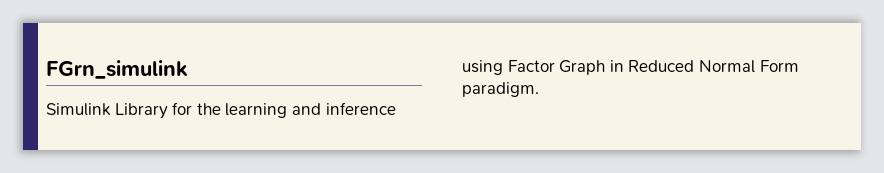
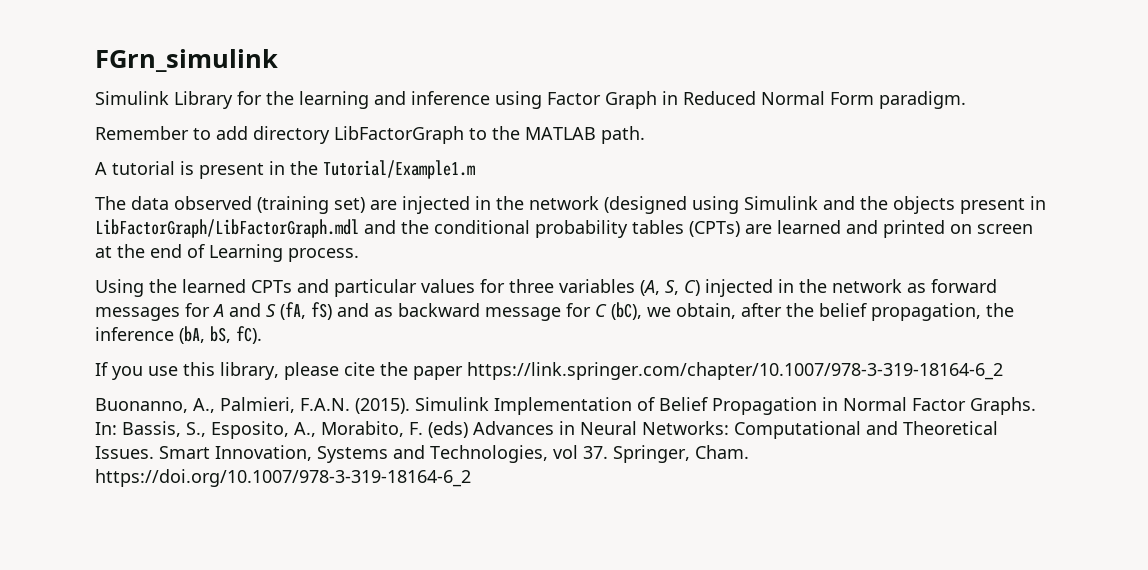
(539, 89) none -> [95,126,645,144] [95,160,475,179] [95,196,1046,214] [95,219,1033,238] [95,244,359,262] [95,279,997,297] [95,302,1014,321] [95,326,262,344] [95,362,1003,380] [95,397,1036,415] [95,421,998,439] [95,445,749,463] [95,469,471,487] // Remember to add directory LibFactorGraph to the MATLAB path. // A tutorial is present in the Tutorial/Example1.m // The data observed (training set) are injected in the network (designed using Simulink and the objects present in LibFactorGraph/LibFactorGraph.mdl and the conditional probability tables (CPTs) are learned and printed on screen at the end of Learning process. // Using the learned CPTs and particular values for three variables (A, S, C) injected in the network as forward messages for A and S (fA, fS) and as backward message for C (bC), we obtain, after the belief propagation, the inference (bA, bS, fC). // If you use this library, please cite the paper https://link.springer.com/chapter/10.1007/978-3-319-18164-6_2 // Buonanno, A., Palmieri, F.A.N. (2015). Simulink Implementation of Belief Propagation in Normal Factor Graphs. In: Bassis, S., Esposito, A., Morabito, F. (eds) Advances in Neural Networks: Computational and Theoretical Issues. Smart Innovation, Systems and Technologies, vol 37. Springer, Cham. https://doi.org/10.1007/978-3-319-18164-6_2

